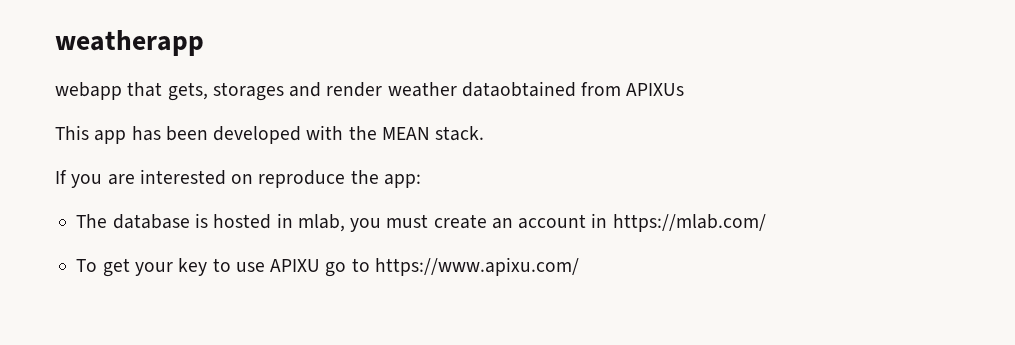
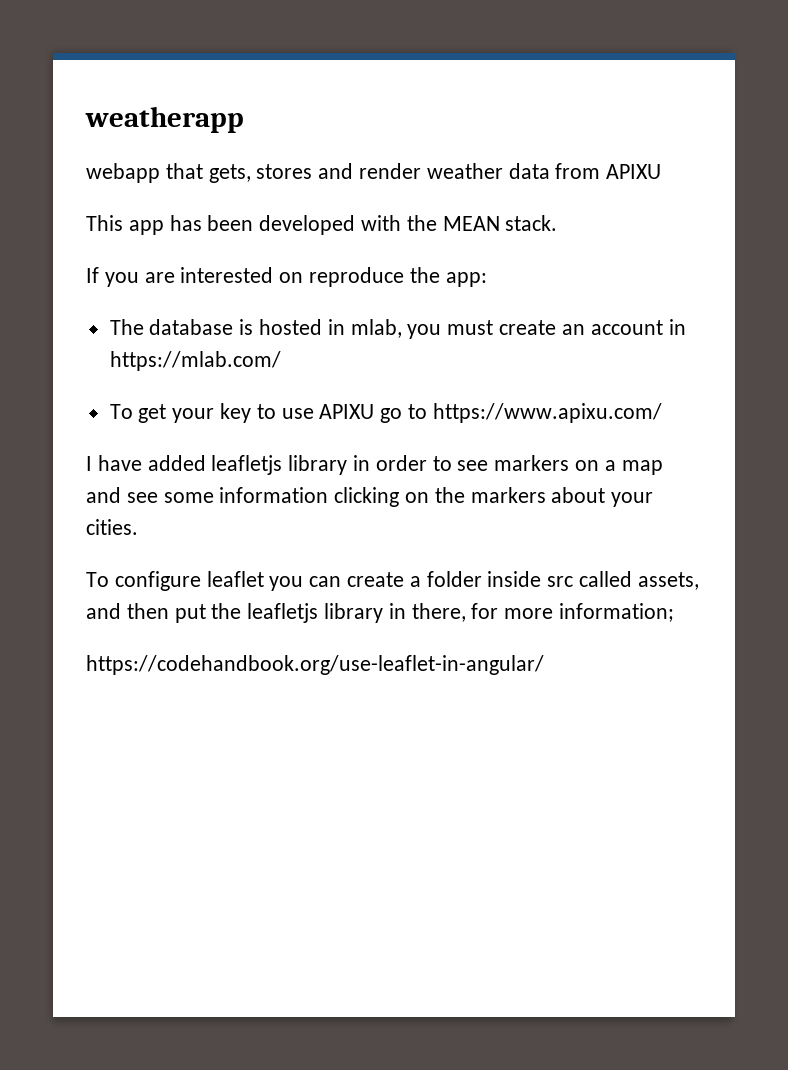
[212,82,284,101] storages -> [256,164,313,179] stores
[461,81,685,97] dataobtained from APIXUs -> [508,163,662,179] data from APIXU
(579, 266) none -> [86,455,663,475] [86,487,654,507] [86,519,138,535] [86,571,699,591] [86,603,675,623] [86,655,544,675] // I have added leafletjs library in order to see markers on a map and see some information clicking on the markers about your cities. // To configure leaflet you can create a folder inside src called assets, and then put the leafletjs library in there, for more information; // https://codehandbook.org/use-leaflet-in-angular/

